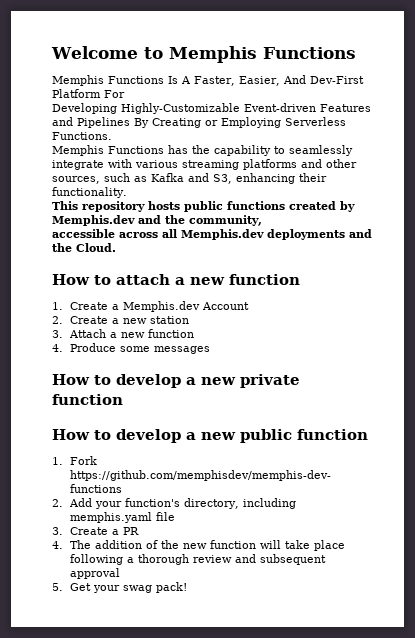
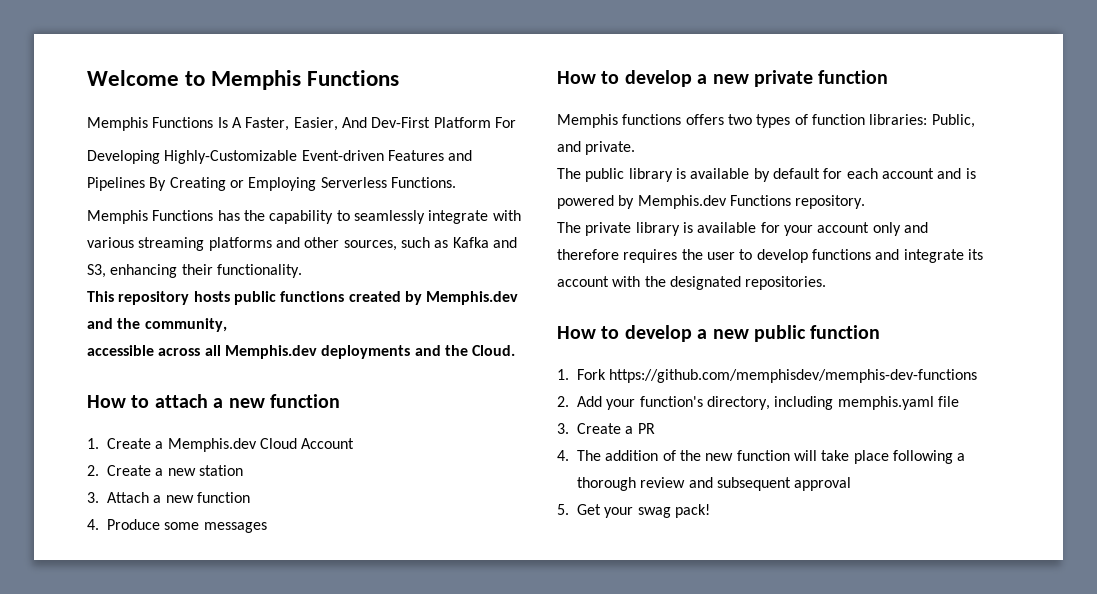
(201, 306) none -> [259,438,297,449] Cloud
(123, 399) none -> [557,114,975,128] [557,141,636,155] [557,168,976,182] [557,195,866,209] [557,222,928,236] [557,249,983,263] [557,276,827,290] // Memphis functions offers two types of function libraries: Public, and private. // The public library is available by default for each account and is powered by Memphis.dev Functions repository. // The private library is available for your account only and therefore requires the user to develop functions and integrate its account with the designated repositories.

